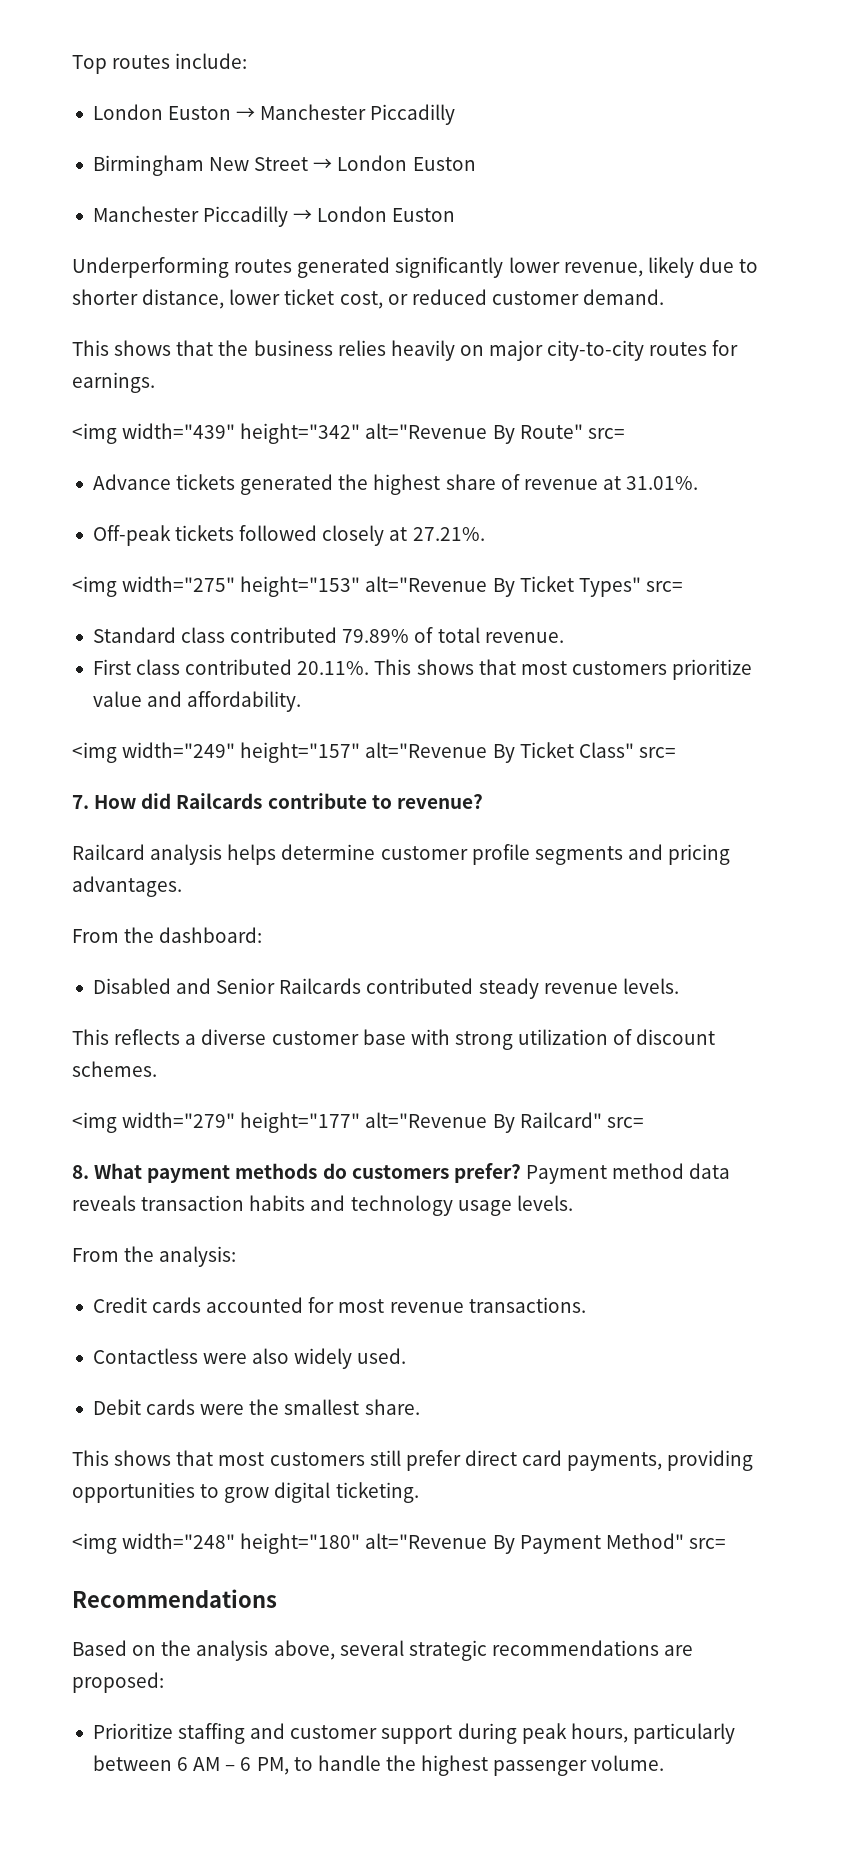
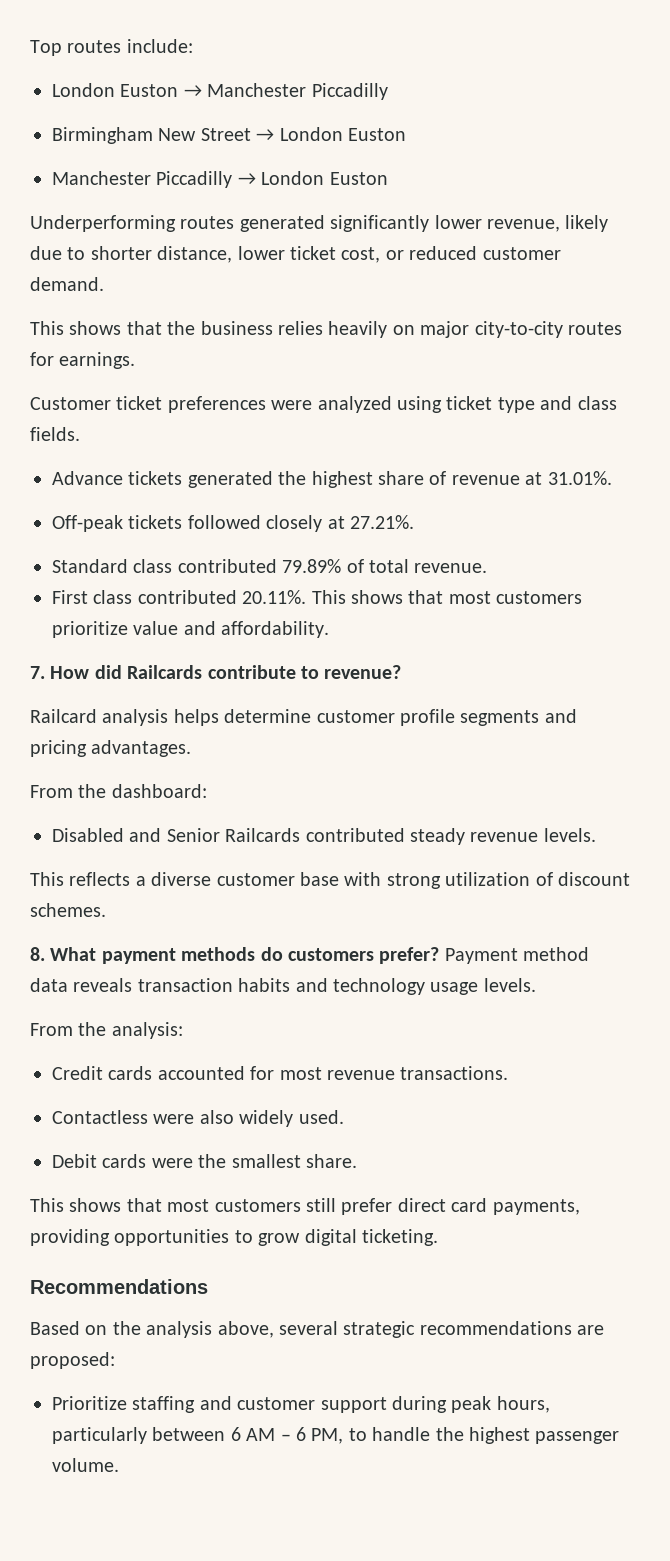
[72,423,625,444] <img width="439" height="342" alt="Revenue By Route" src= -> [30,396,617,413] [30,427,80,441] Customer ticket preferences were analyzed using ticket type and class fields.
[72,576,683,597] // <img width="275" height="153" alt="Revenue By Ticket Types" src= -> (414, 522) none
[72,742,676,763] // <img width="249" height="157" alt="Revenue By Ticket Class" src= -> (330, 629) none
[72,1112,644,1133] // <img width="279" height="177" alt="Revenue By Railcard" src= -> (106, 910) none
[72,1533,726,1554] // <img width="248" height="180" alt="Revenue By Payment Method" src= -> (438, 1237) none

